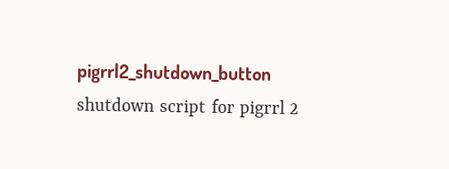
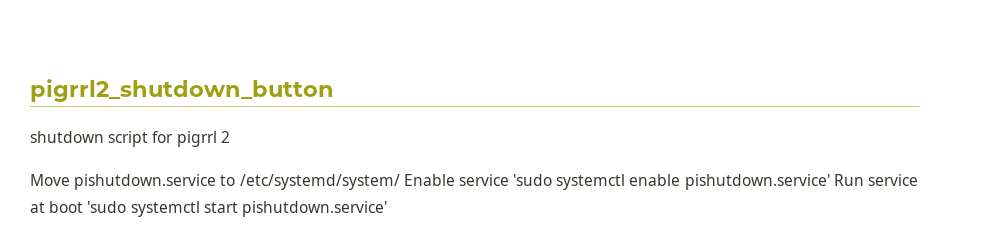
(300, 109) none -> [30,174,919,190] [30,201,387,217] // Move pishutdown.service to /etc/systemd/system/ Enable service 'sudo systemctl enable pishutdown.service' Run service at boot 'sudo systemctl start pishutdown.service'

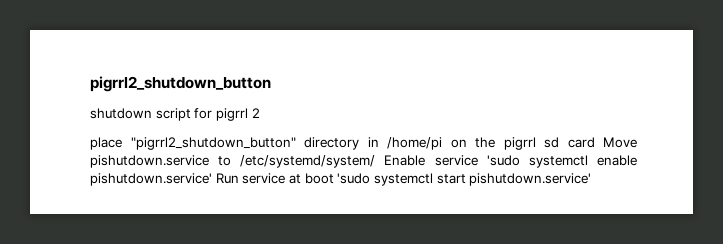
(230, 137) none -> [90,137,595,150] place "pigrrl2_shutdown_button" directory in /home/pi on the pigrrl sd card

